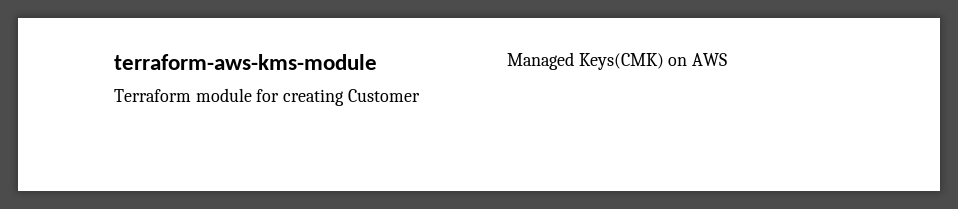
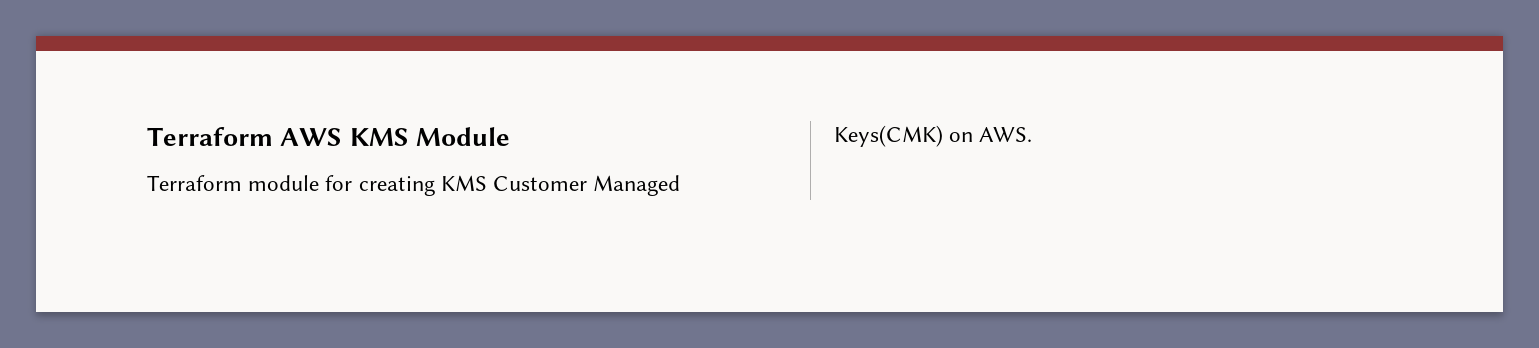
[114,54,377,70] terraform-aws-kms-module -> [147,127,510,146] Terraform AWS KMS Module
(345, 97) none -> [440,175,487,191] KMS
[692,53,728,66] AWS -> [979,127,1033,142] AWS.

